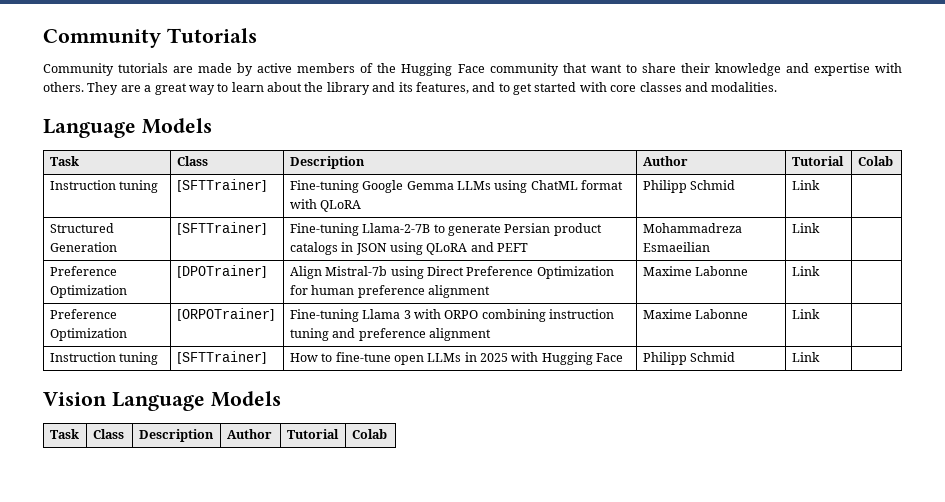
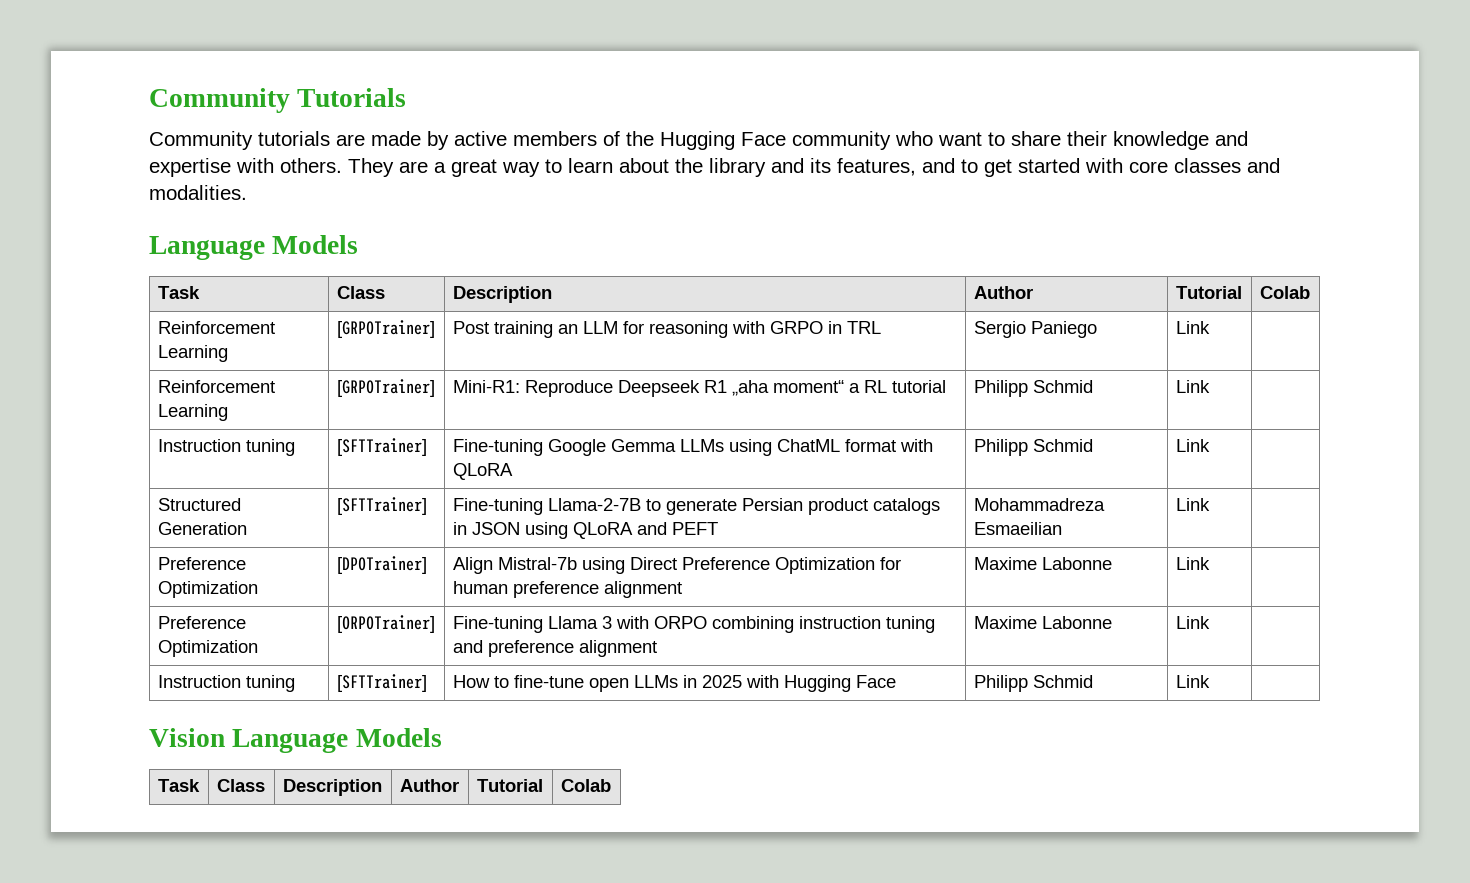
[562,63,587,73] that -> [895,131,933,146] who
(893, 161) none -> [157,321,275,334] [157,345,228,362] [336,320,435,338] [452,321,881,338] [973,321,1097,338] [1175,321,1210,334] [157,380,275,393] [157,404,228,421] [336,379,435,397] [452,380,946,397] [973,380,1093,397] [1175,380,1210,393] // Reinforcement Learning | [GRPOTrainer] | Post training an LLM for reasoning with GRPO in TRL | Sergio Paniego | Link | // Reinforcement Learning | [GRPOTrainer] | Mini-R1: Reproduce Deepseek R1 „aha moment“ a RL tutorial | Philipp Schmid | Link |

